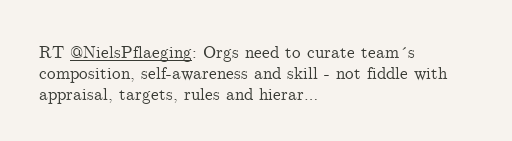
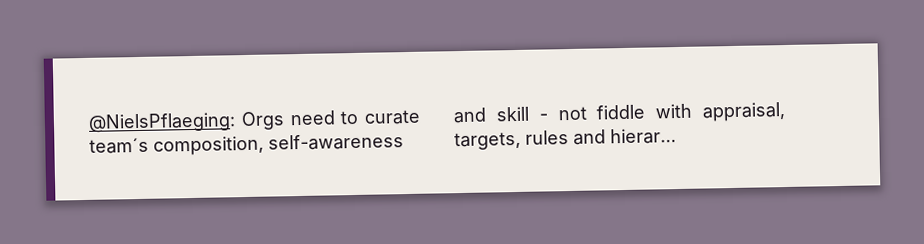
[39,46,64,58] RT -> (88, 122) none

